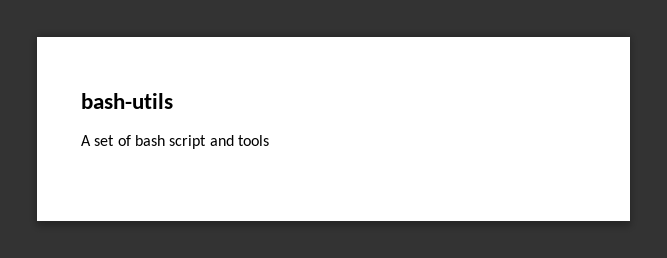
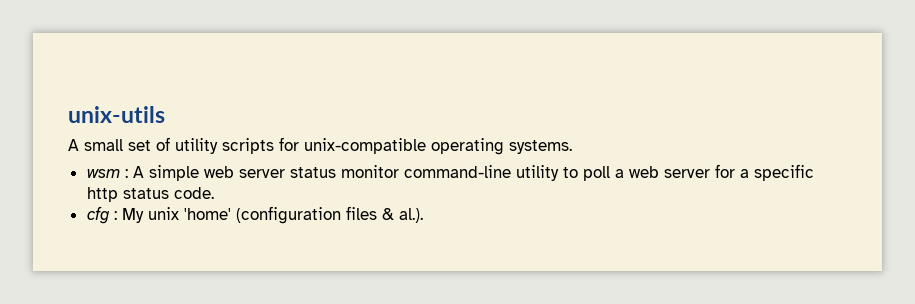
[81,93,173,109] [81,135,91,146] bash-utils // A -> [68,106,165,123] [68,139,123,151] unix-utils // A small
[134,135,269,149] bash script and tools -> [175,137,572,155] [86,164,814,181] [86,187,214,202] [86,206,423,224] utility scripts for unix-compatible operating systems. // wsm : A simple web server status monitor command-line utility to poll a web server for a specific http status code. // cfg : My unix 'home' (configuration files & al.).

